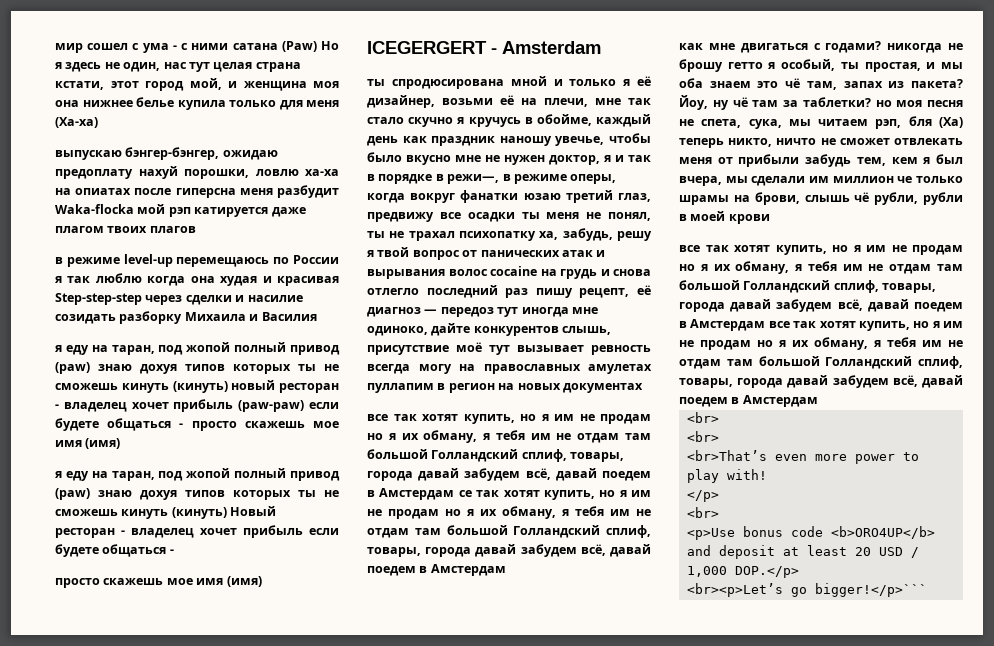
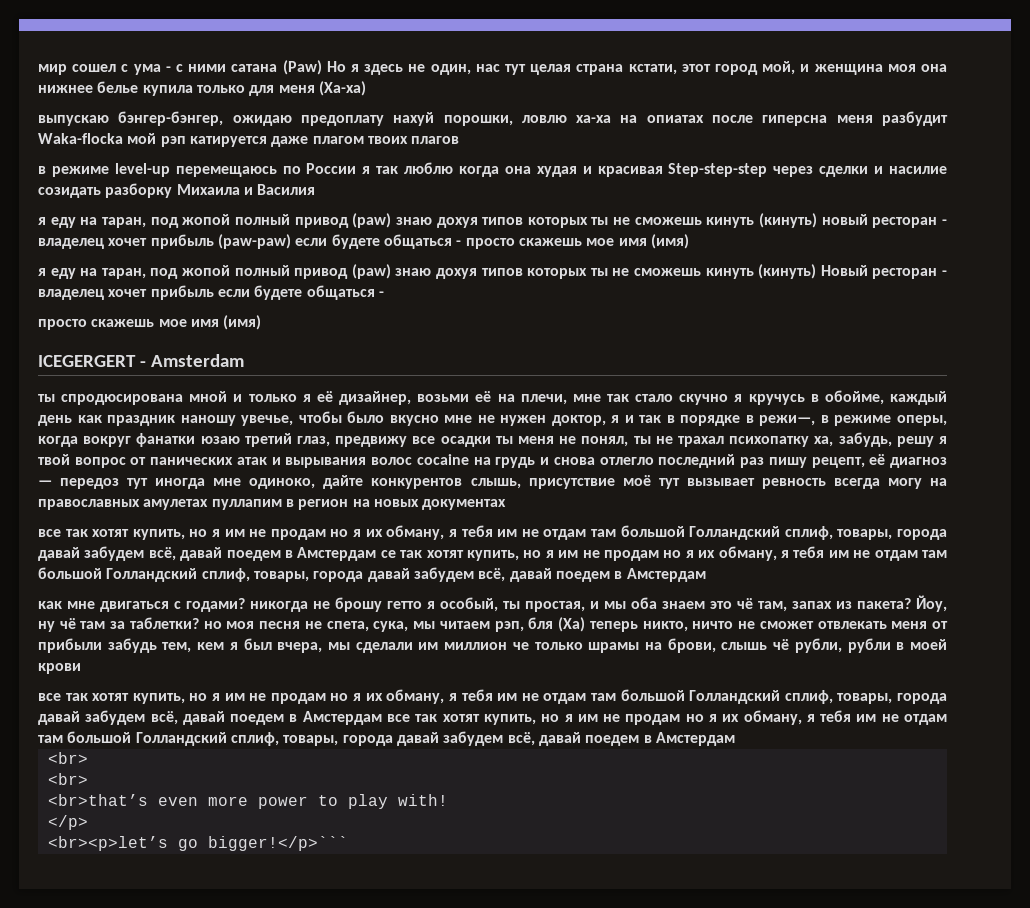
[686,450,767,461] <br>That’s -> [47,794,148,806] <br>that’s
[686,507,719,518] [686,526,935,540] [686,545,919,559] [686,566,799,578] [686,583,783,597] <br> // <p>Use bonus code <b>ORO4UP</b> and deposit at least 20 USD / 1,000 DOP.</p> // <br><p>Let’s -> [47,836,168,851] <br><p>let’s

